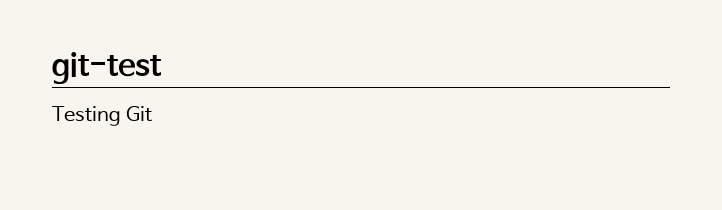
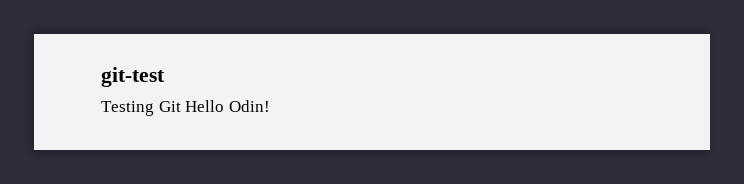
(153, 114) none -> [185,100,270,112] Hello Odin!

